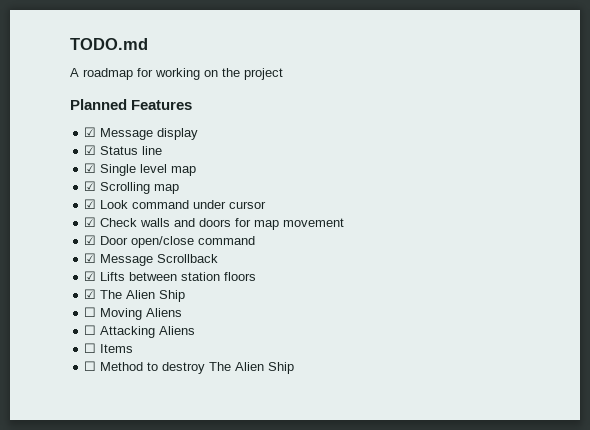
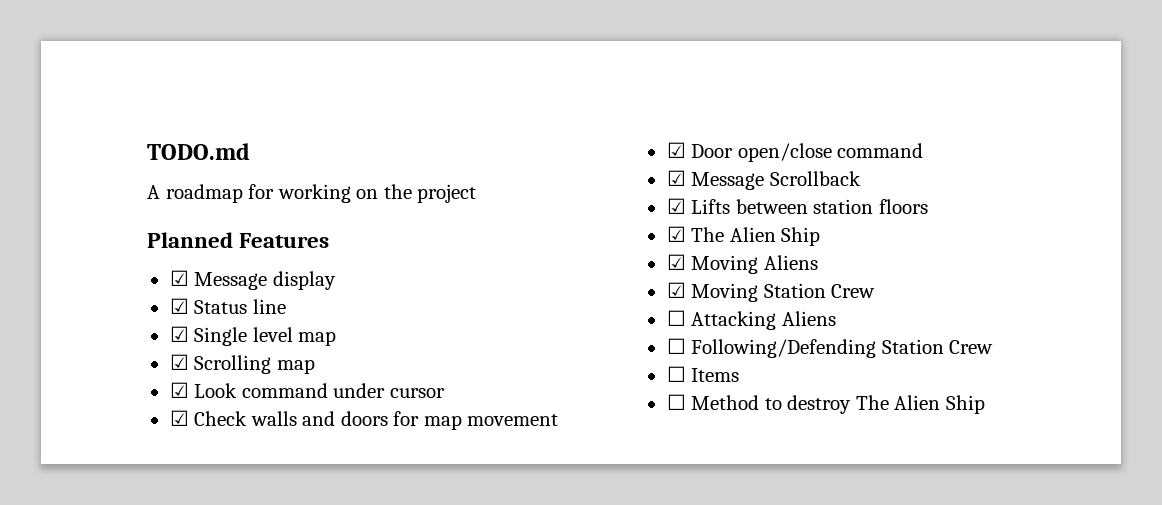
[84,307,97,317] ☐ -> [666,254,686,270] ☑
(183, 312) none -> [666,282,876,302] // ☑ Moving Station Crew
(196, 330) none -> [666,338,994,358] // ☐ Following/Defending Station Crew

